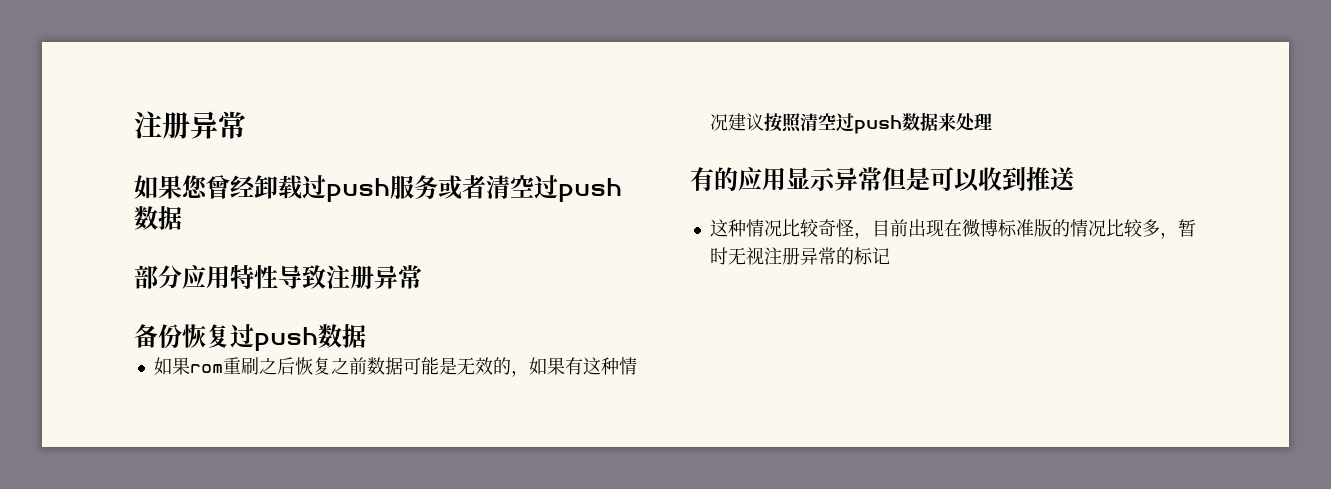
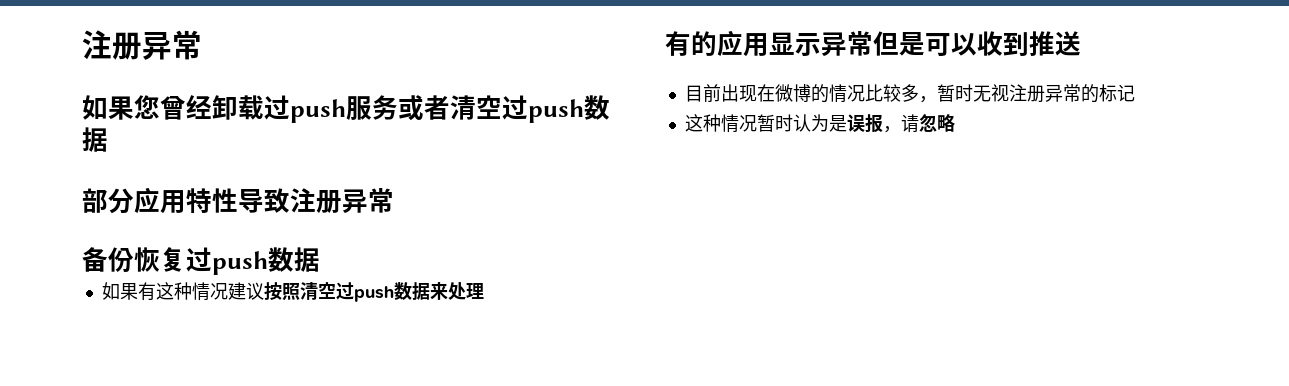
[189,357,565,377] rom重刷之后恢复之前数据可能是无效的，如果 -> (138, 291) none
[709,219,872,239] 这种情况比较奇怪， -> (1081, 43) none
[997,219,1052,237] 标准版 -> (811, 93) none
(890, 256) none -> [684,114,955,133] // 这种情况暂时认为是误报，请忽略

